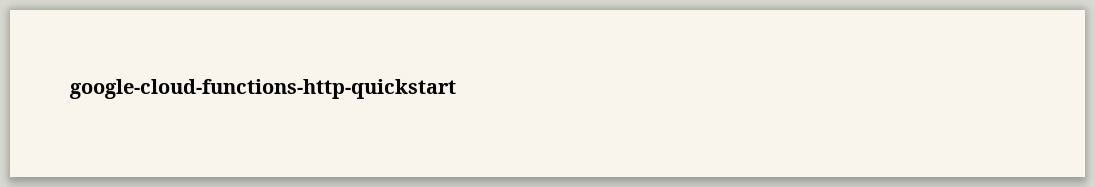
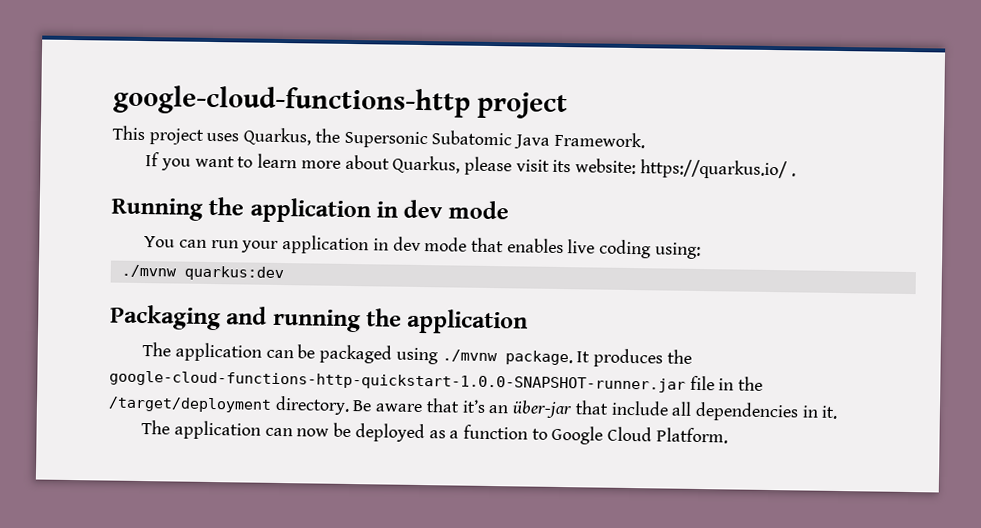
[70,79,456,99] google-cloud-functions-http-quickstart -> [113,84,569,120] [112,125,645,149] [145,152,796,180] [111,196,509,224] [144,235,701,259] [120,264,284,282] [110,304,529,335] [142,342,692,368] [109,370,764,393] [108,395,839,422] [141,420,728,445] google-cloud-functions-http project // This project uses Quarkus, the Supersonic Subatomic Java Framework. // If you want to learn more about Quarkus, please visit its website: https://quarkus.io/ . // Running the application in dev mode // You can run your application in dev mode that enables live coding using: // ./mvnw quarkus:dev // Packaging and running the application // The application can be packaged using ./mvnw package. It produces the google-cloud-functions-http-quickstart-1.0.0-SNAPSHOT-runner.jar file in the /target/deployment directory. Be aware that it’s an über-jar that include all dependencies in it. // The application can now be deployed as a function to Google Cloud Platform.

